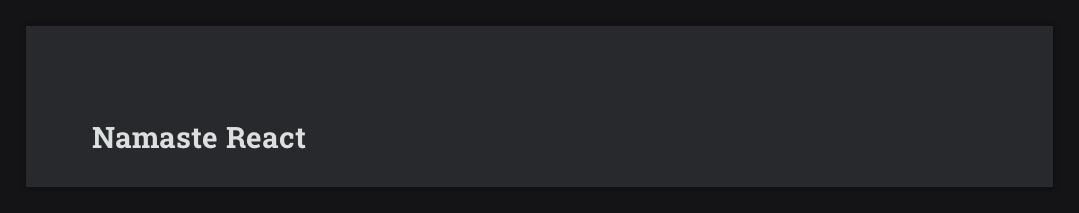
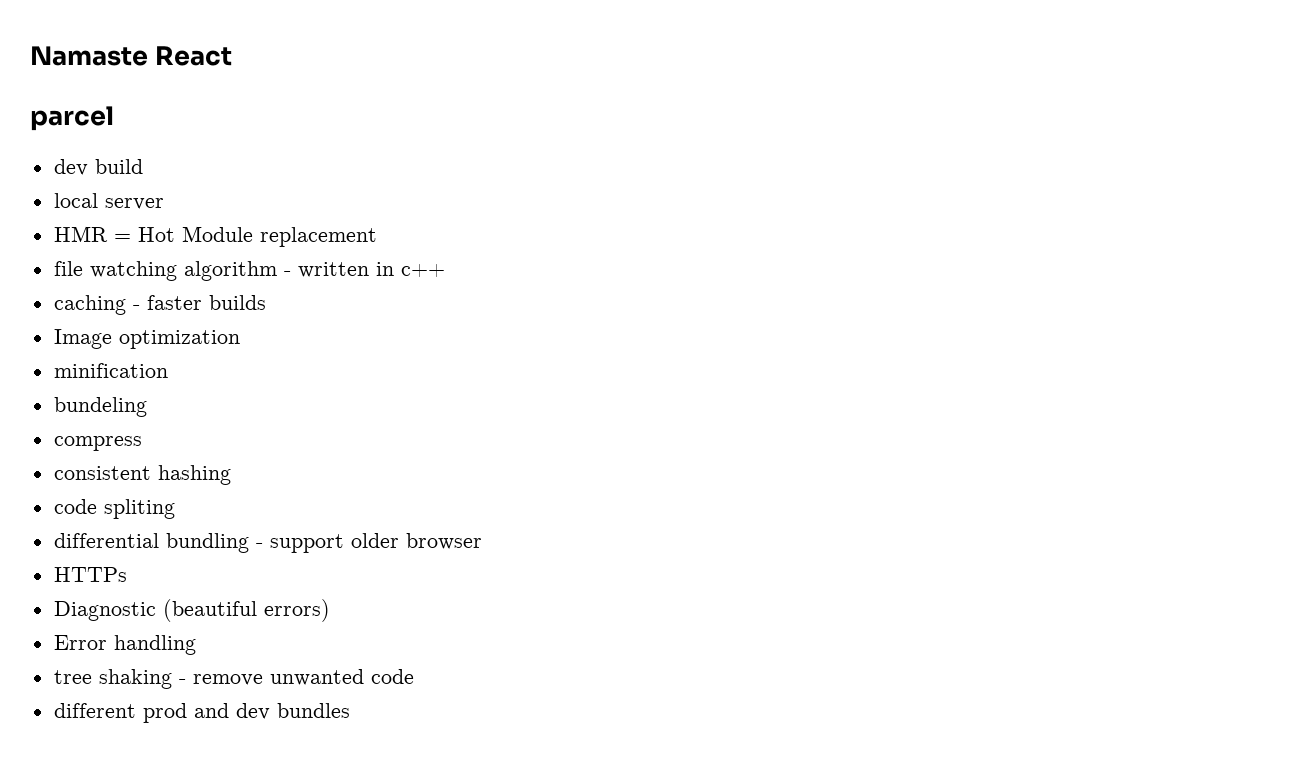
(306, 138) none -> [30,106,114,131] [53,159,143,176] [53,193,164,210] [53,226,377,247] [53,261,445,281] [53,295,266,315] [53,329,240,349] [53,363,168,378] [53,397,147,417] [53,436,142,451] [53,465,231,485] [53,499,175,519] [53,533,482,553] [53,567,127,582] [53,599,330,622] [53,635,196,655] [53,669,414,689] [53,703,350,723] // parcel // dev build // local server // HMR = Hot Module replacement // file watching algorithm - written in c++ // caching - faster builds // Image optimization // minification // bundeling // compress // consistent hashing // code spliting // differential bundling - support older browser // HTTPs // Diagnostic (beautiful errors) // Error handling // tree shaking - remove unwanted code // different prod and dev bundles

